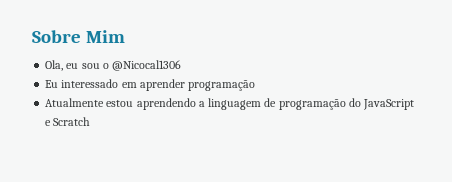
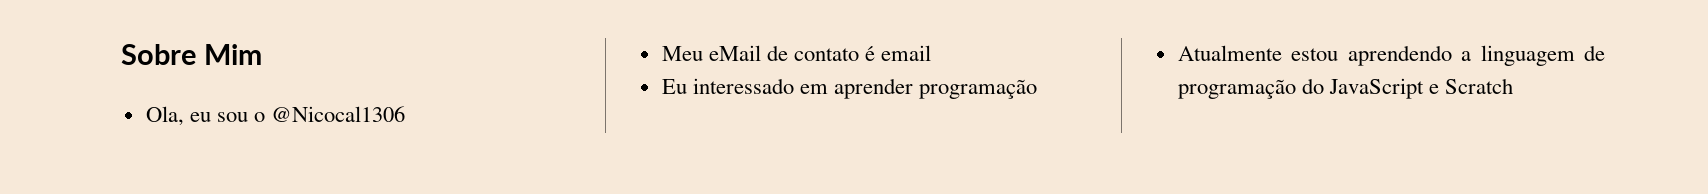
(182, 65) none -> [661,45,932,61] // Meu eMail de contato é email

